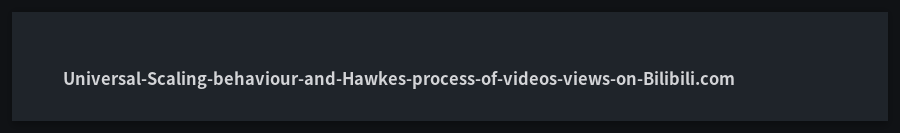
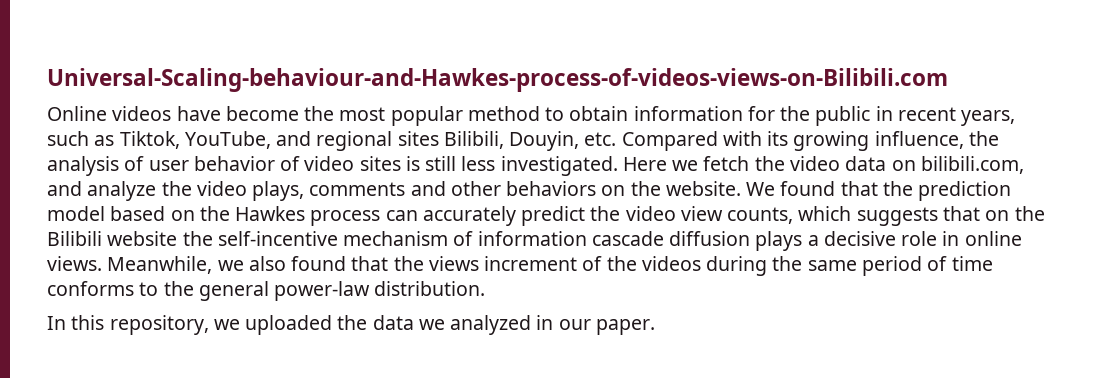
(735, 80) none -> [47,106,1016,126] [47,131,999,151] [47,156,1024,176] [47,181,1012,201] [47,206,1045,226] [47,231,1022,251] [47,256,993,276] [47,281,486,301] [47,315,655,335] // Online videos have become the most popular method to obtain information for the public in recent years, such as Tiktok, YouTube, and regional sites Bilibili, Douyin, etc. Compared with its growing influence, the analysis of user behavior of video sites is still less investigated. Here we fetch the video data on bilibili.com, and analyze the video plays, comments and other behaviors on the website. We found that the prediction model based on the Hawkes process can accurately predict the video view counts, which suggests that on the Bilibili website the self-incentive mechanism of information cascade diffusion plays a decisive role in online views. Meanwhile, we also found that the views increment of the videos during the same period of time conforms to the general power-law distribution. // In this repository, we uploaded the data we analyzed in our paper.

